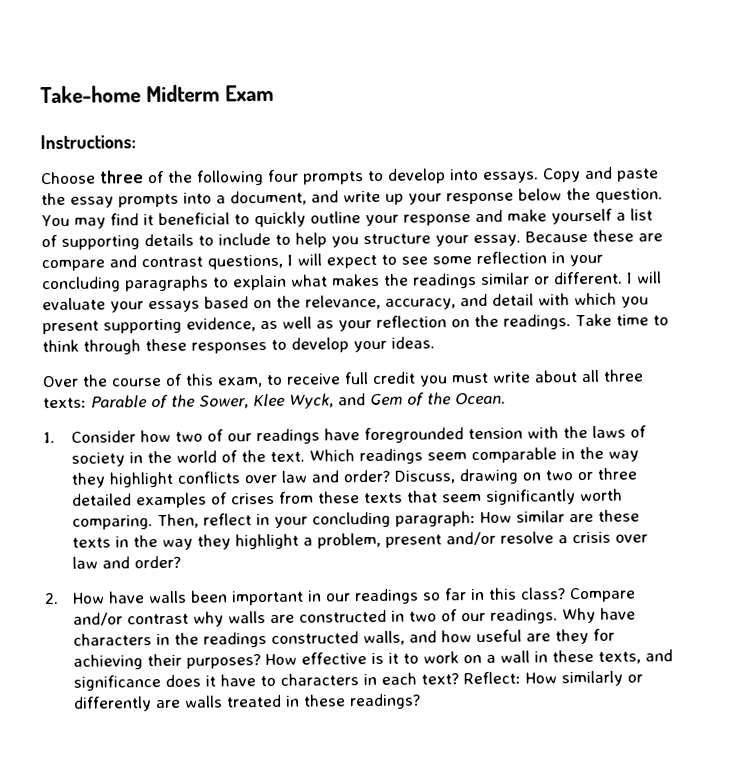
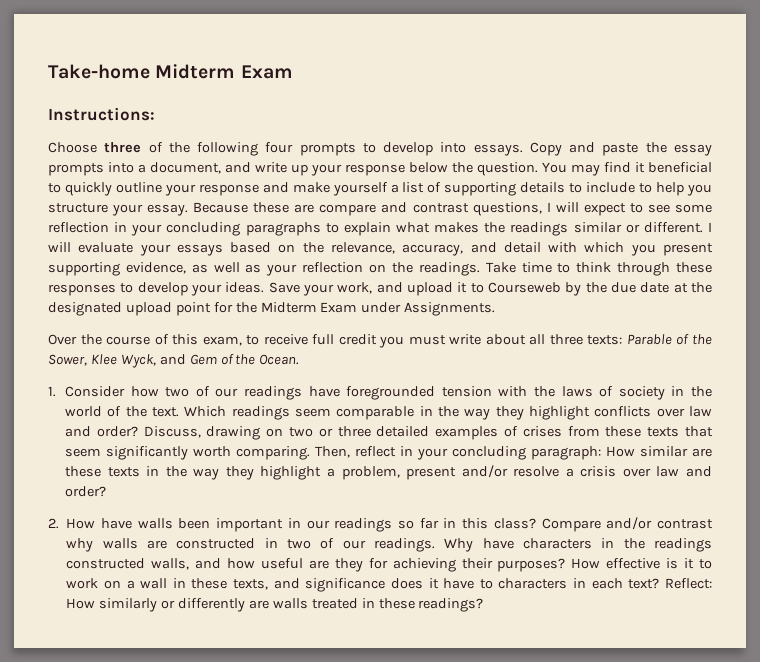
(435, 342) none -> [268,282,713,296] [48,302,496,316] Save your work, and upload it to Courseweb by the due date at the designated upload point for the Midterm Exam under Assignments.

